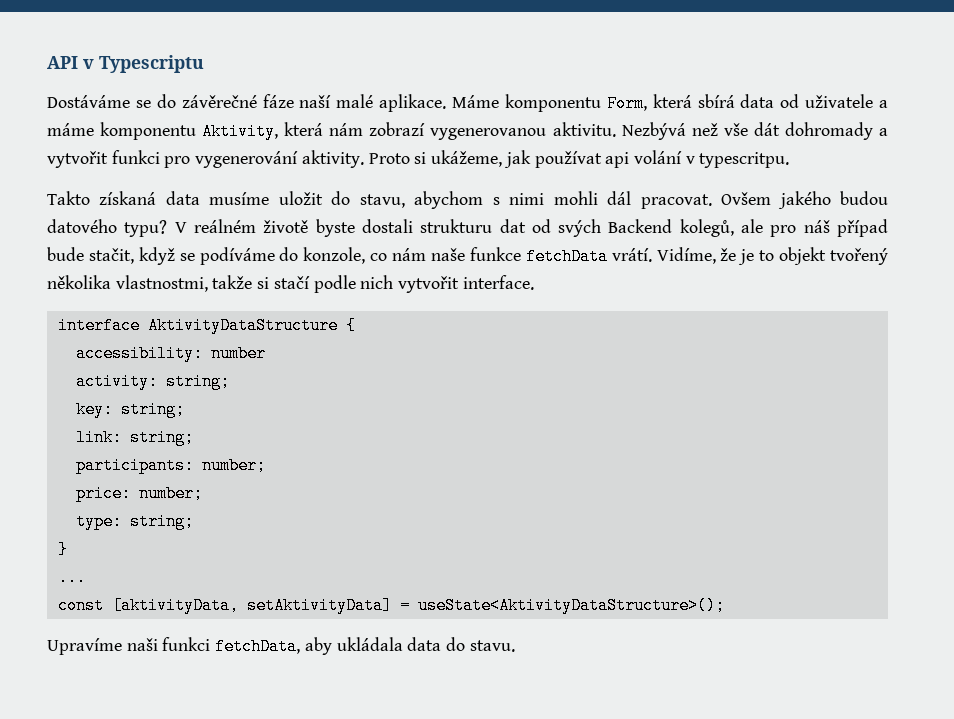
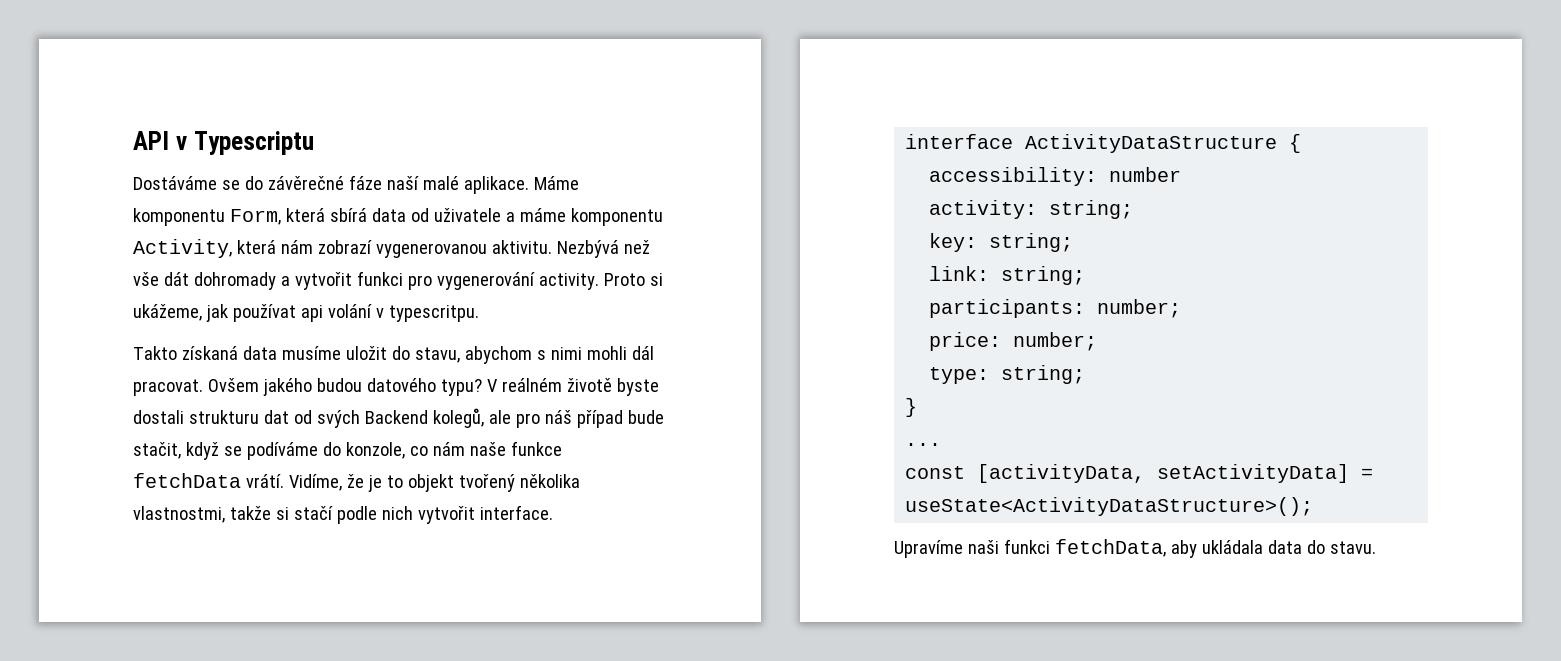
[202,123,279,140] Aktivity, -> [133,239,232,258] Activity,
[301,150,364,168] aktivity. -> [538,273,599,290] activity.
[147,317,338,334] AktivityDataStructure -> [1025,134,1278,153] ActivityDataStructure
[111,597,725,614] [aktivityData, setAktivityData] = useState<AktivityDataStructure>(); -> [977,464,1374,483] [905,497,1314,516] [activityData, setActivityData] = useState<ActivityDataStructure>();

